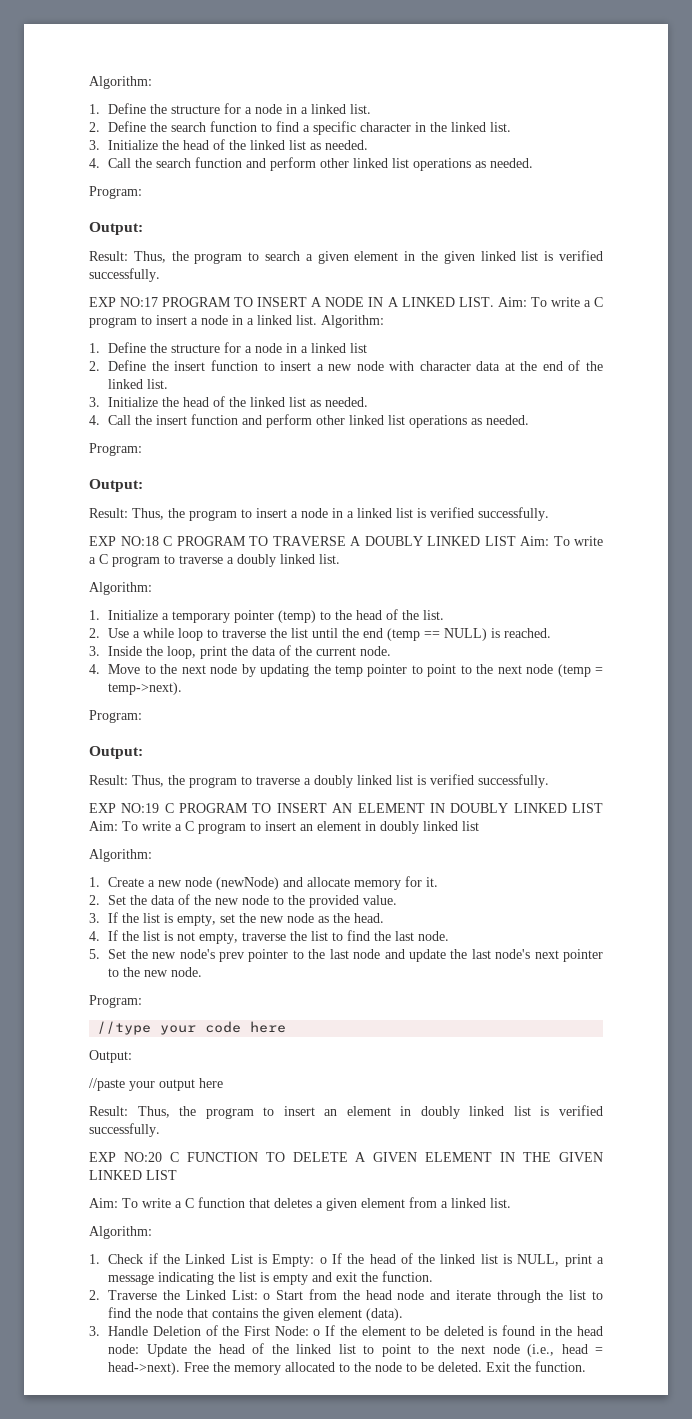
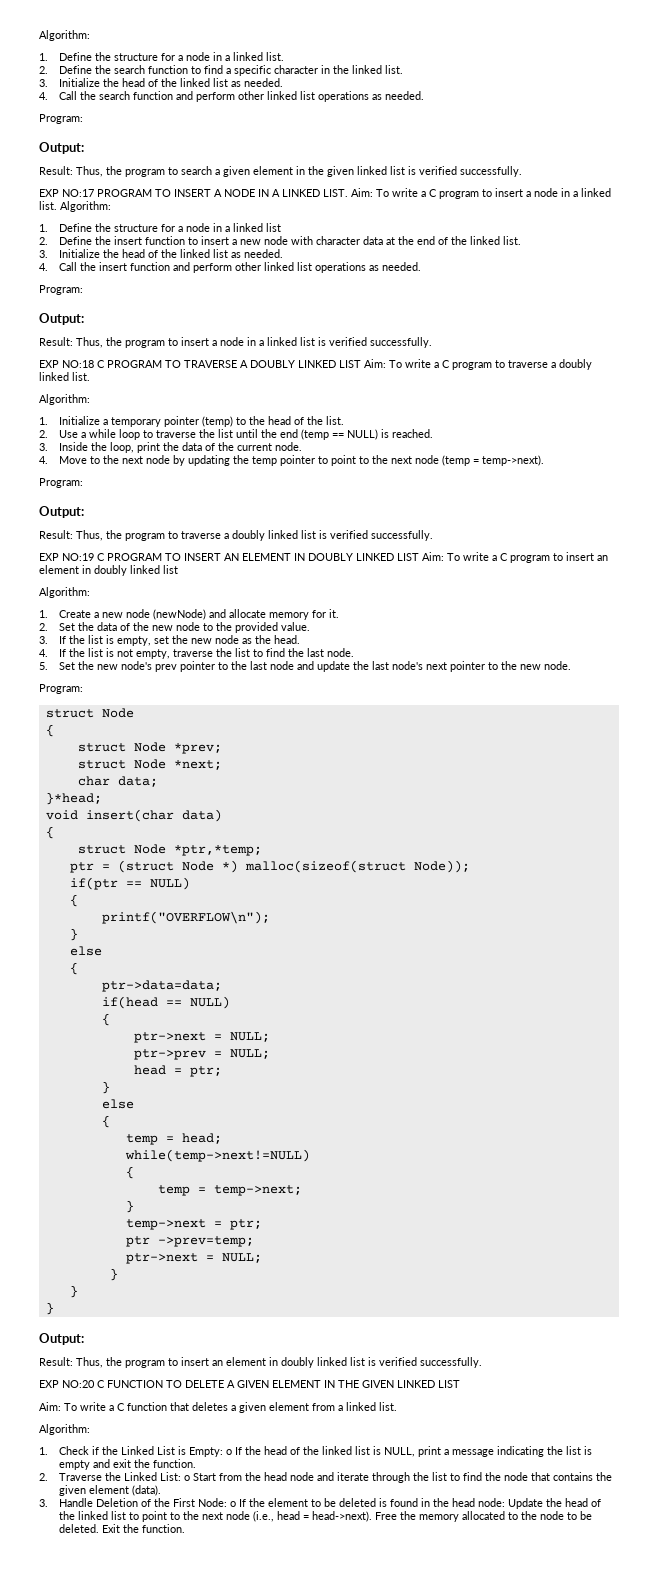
[97,1021,287,1035] [89,1050,132,1063] [89,1078,223,1091] //type your code here // Output: // //paste your output here -> [45,708,134,718] [45,724,54,737] [77,742,222,754] [77,759,222,770] [77,776,158,787] [45,792,102,805] [45,809,222,822] [45,826,54,839] [77,844,262,856] [69,860,470,873] [69,877,190,890] [69,894,78,907] [101,911,270,924] [69,928,78,941] [69,946,102,956] [69,962,78,975] [101,980,222,992] [101,996,230,1009] [101,1013,110,1026] [133,1032,270,1043] [133,1049,270,1060] [133,1065,222,1077] [101,1081,110,1094] [101,1099,134,1109] [101,1115,110,1128] [125,1133,222,1145] [124,1149,310,1162] [125,1166,134,1179] [157,1185,302,1196] [125,1200,134,1213] [125,1219,262,1230] [125,1236,254,1247] [125,1253,262,1264] [109,1268,118,1281] [69,1285,78,1298] [45,1302,54,1315] [39,1333,84,1345] struct Node // { // struct Node *prev; // struct Node *next; // char data; // }*head; // void insert(char data) // { // struct Node *ptr,*temp; // ptr = (struct Node *) malloc(sizeof(struct Node)); // if(ptr == NULL) // { // printf("OVERFLOW\n"); // } // else // { // ptr->data=data; // if(head == NULL) // { // ptr->next = NULL; // ptr->prev = NULL; // head = ptr; // } // else // { // temp = head; // while(temp->next!=NULL) // { // temp = temp->next; // } // temp->next = ptr; // ptr ->prev=temp; // ptr->next = NULL; // } // } // } // Output:

